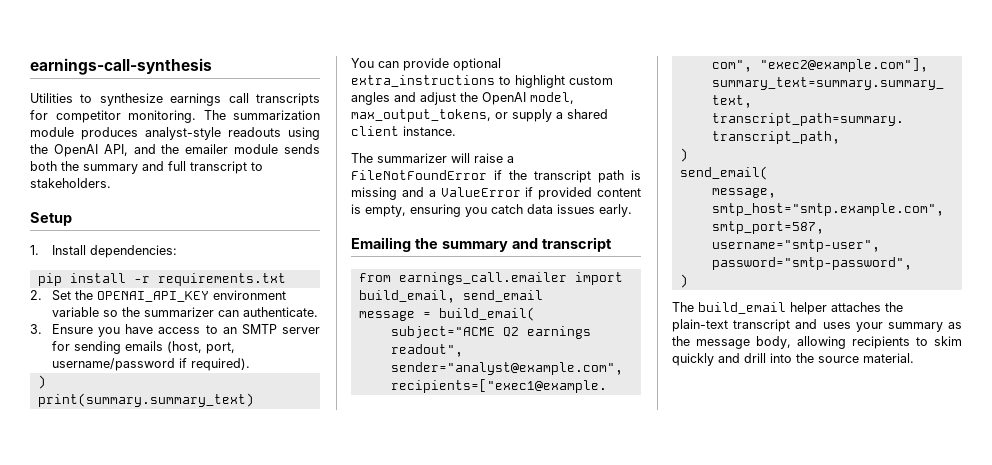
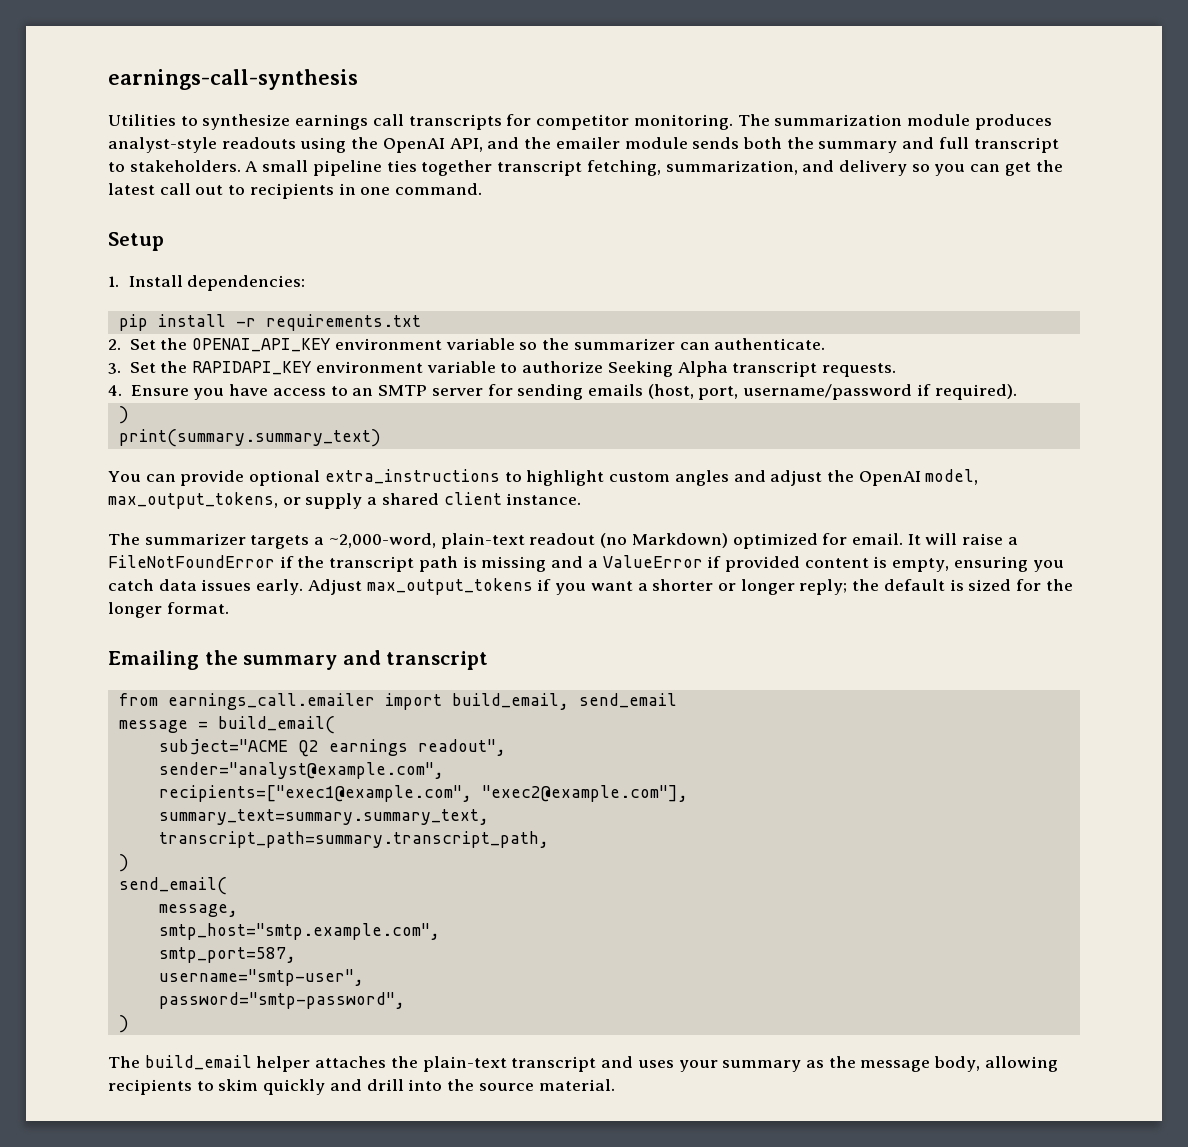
(111, 183) none -> [245,160,1063,176] [108,183,483,199] A small pipeline ties together transcript fetching, summarization, and delivery so you can get the latest call out to recipients in one command.
(42, 329) none -> [129,361,897,377] [108,385,122,396] Set the RAPIDAPI_KEY environment variable to authorize Seeking Alpha transcript requests. // 4.
(447, 158) none -> [250,533,921,549] targets a ~2,000-word, plain-text readout (no Markdown) optimized for email. It
(632, 210) none -> [307,578,1073,595] [108,602,229,618] Adjust max_output_tokens if you want a shorter or longer reply; the default is sized for the longer format.

